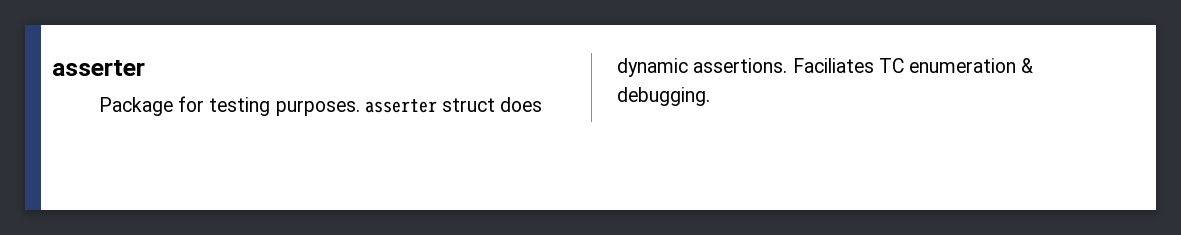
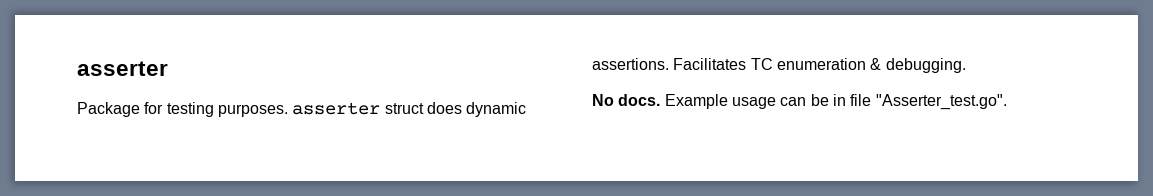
[792,58,874,73] Faciliates -> [673,58,747,70] Facilitates
(710, 96) none -> [592,94,1007,110] // No docs. Example usage can be in file "Asserter_test.go".

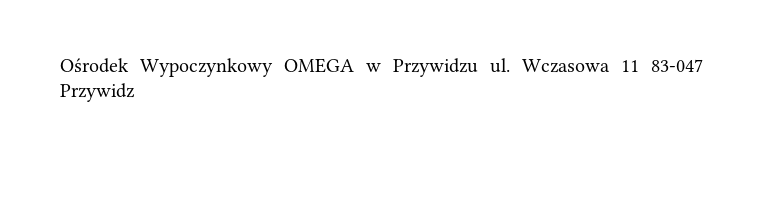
[77,61,168,76] [77,102,527,117] [592,58,966,73] [592,94,1007,110] asserter // Package for testing purposes. asserter struct does dynamic assertions. Facilitates TC enumeration & debugging. // No docs. Example usage can be in file "Asserter_test.go". -> [60,58,703,77] [60,83,135,102] Ośrodek Wypoczynkowy OMEGA w Przywidzu ul. Wczasowa 11 83-047 Przywidz

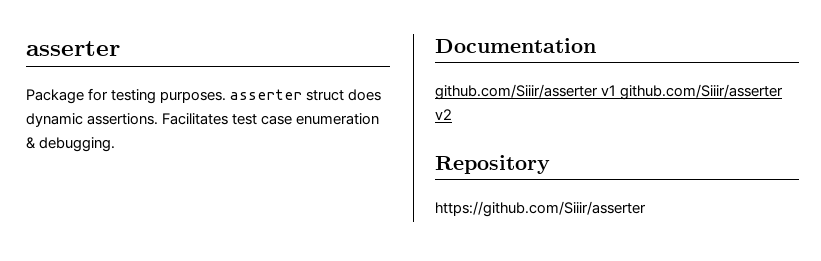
[60,58,703,77] [60,83,135,102] Ośrodek Wypoczynkowy OMEGA w Przywidzu ul. Wczasowa 11 83-047 Przywidz -> [26,41,120,56] [26,88,382,104] [26,113,380,127] [26,137,116,152] [435,38,596,53] [435,84,784,100] [435,109,452,120] [435,155,550,174] [435,201,646,217] asserter // Package for testing purposes. asserter struct does dynamic assertions. Facilitates test case enumeration & debugging. // Documentation // github.com/Siiir/asserter v1 github.com/Siiir/asserter v2 // Repository // https://github.com/Siiir/asserter

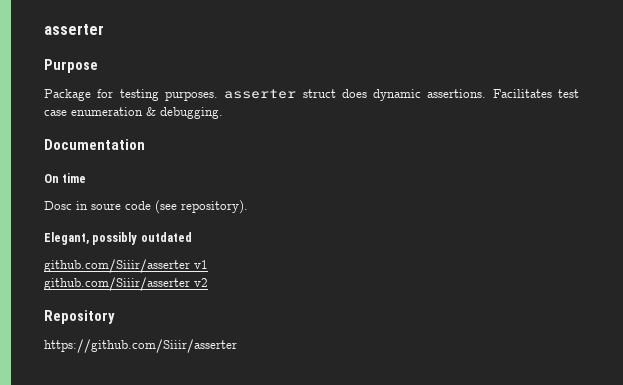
[26,41,120,56] asserter -> [44,24,104,35] [44,59,98,73] asserter // Purpose
(596, 45) none -> [44,173,87,183] [44,200,248,214] [44,232,192,245] // On time // Dosc in soure code (see repository). // Elegant, possibly outdated
(617, 90) none -> (208, 264) //

